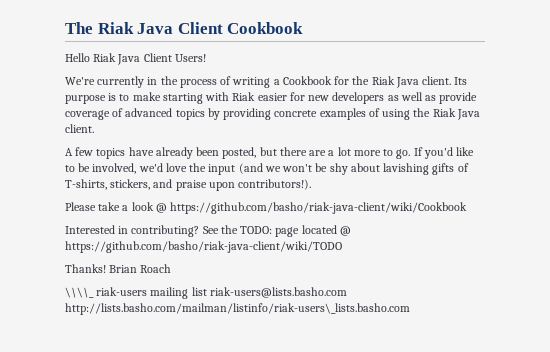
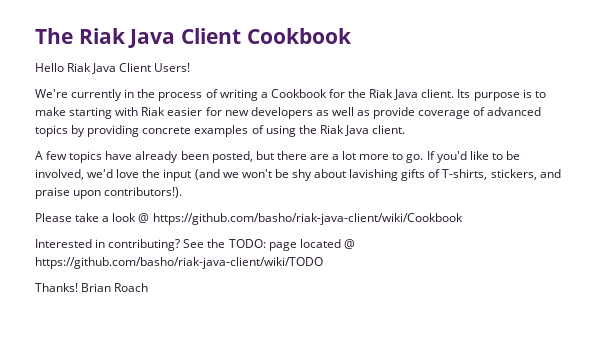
[65,287,347,299] [65,303,410,315] // \\\\_ riak-users mailing list riak-users@lists.basho.com http://lists.basho.com/mailman/listinfo/riak-users\_lists.basho.com -> (149, 287) none

